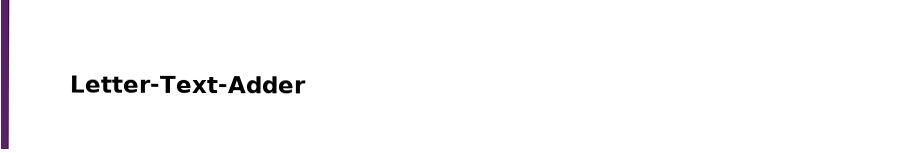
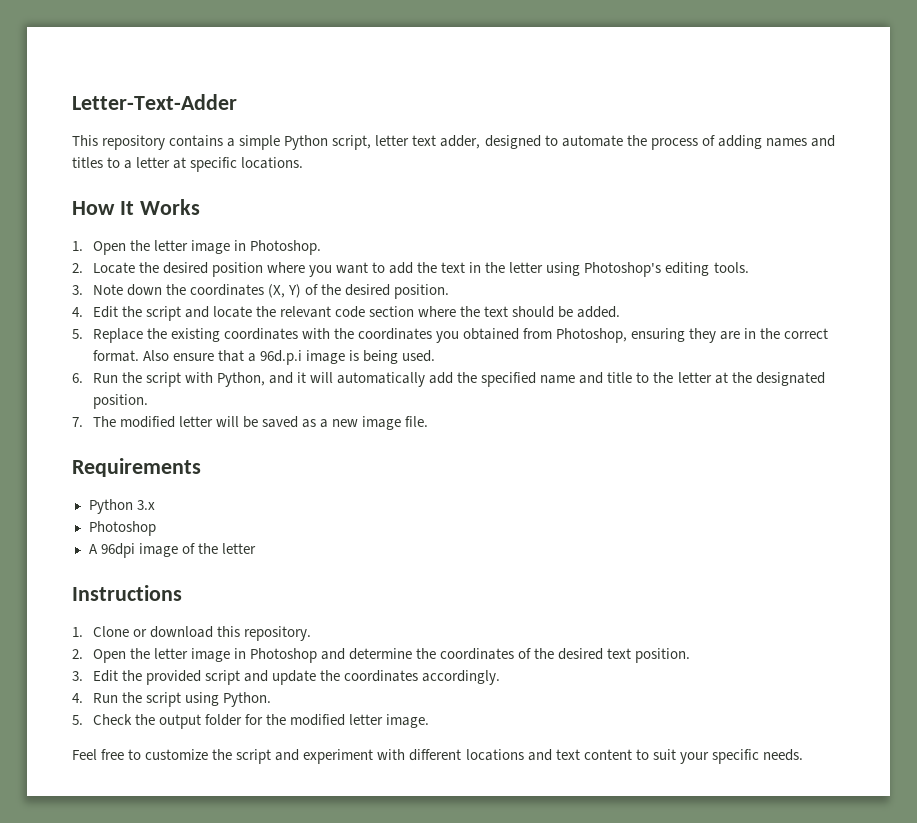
(306, 84) none -> [72,135,835,150] [72,157,304,172] [72,199,200,215] [72,240,321,255] [72,262,749,277] [72,284,450,299] [72,306,621,321] [72,328,829,343] [92,350,436,365] [72,372,825,387] [92,394,148,409] [72,416,429,430] [72,458,201,477] [88,499,155,514] [88,521,156,536] [88,543,256,558] [72,585,182,601] [72,626,311,641] [72,648,691,663] [72,670,501,685] [72,692,271,707] [72,714,430,729] [72,749,803,764] // This repository contains a simple Python script, letter text adder, designed to automate the process of adding names and titles to a letter at specific locations. // How It Works // 1. Open the letter image in Photoshop. // 2. Locate the desired position where you want to add the text in the letter using Photoshop's editing tools. // 3. Note down the coordinates (X, Y) of the desired position. // 4. Edit the script and locate the relevant code section where the text should be added. // 5. Replace the existing coordinates with the coordinates you obtained from Photoshop, ensuring they are in the correct format. Also ensure that a 96d.p.i image is being used. // 6. Run the script with Python, and it will automatically add the specified name and title to the letter at the designated position. // 7. The modified letter will be saved as a new image file. // Requirements // Python 3.x // Photoshop // A 96dpi image of the letter // Instructions // 1. Clone or download this repository. // 2. Open the letter image in Photoshop and determine the coordinates of the desired text position. // 3. Edit the provided script and update the coordinates accordingly. // 4. Run the script using Python. // 5. Check the output folder for the modified letter image. // Feel free to customize the script and experiment with different locations and text content to suit your specific needs.

